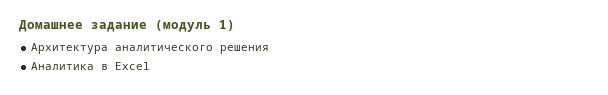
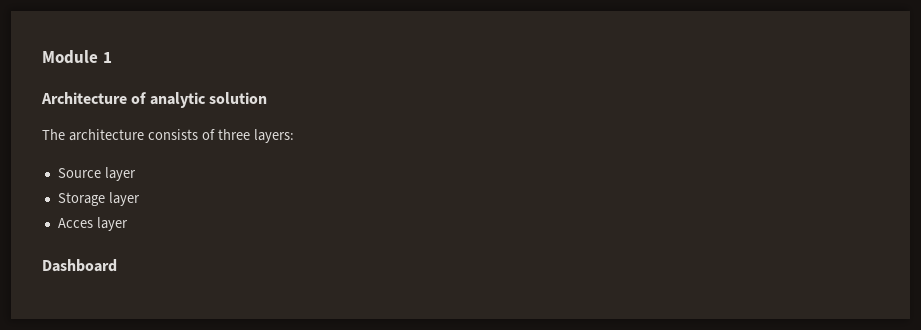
[19,20,235,32] [31,43,270,54] [31,62,151,70] Домашнее задание (модуль 1) // Архитектура аналитического решения // Аналитика в Excel -> [42,50,112,64] [41,92,267,108] [42,129,294,143] [57,167,136,181] [57,192,140,206] [57,217,128,231] [42,259,117,272] Module 1 // Architecture of analytic solution // The architecture consists of three layers: // Source layer // Storage layer // Acces layer // Dashboard

